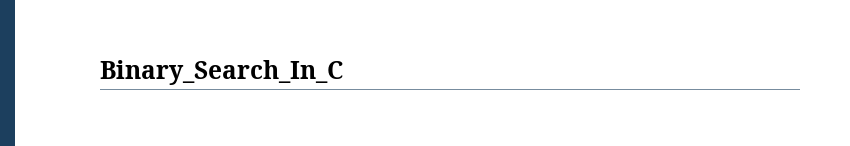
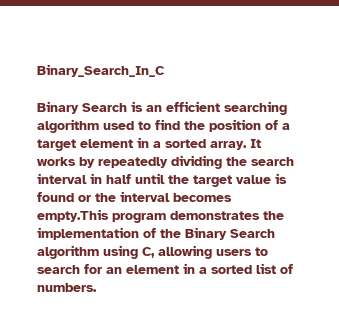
(343, 72) none -> [37,101,287,115] [37,119,290,133] [37,137,261,151] [37,155,294,169] [37,173,287,187] [37,191,232,202] [37,209,284,223] [37,227,275,240] [37,245,268,259] [37,263,293,274] [37,283,97,292] // Binary Search is an efficient searching algorithm used to find the position of a target element in a sorted array. It works by repeatedly dividing the search interval in half until the target value is found or the interval becomes empty.This program demonstrates the implementation of the Binary Search algorithm using C, allowing users to search for an element in a sorted list of numbers.

